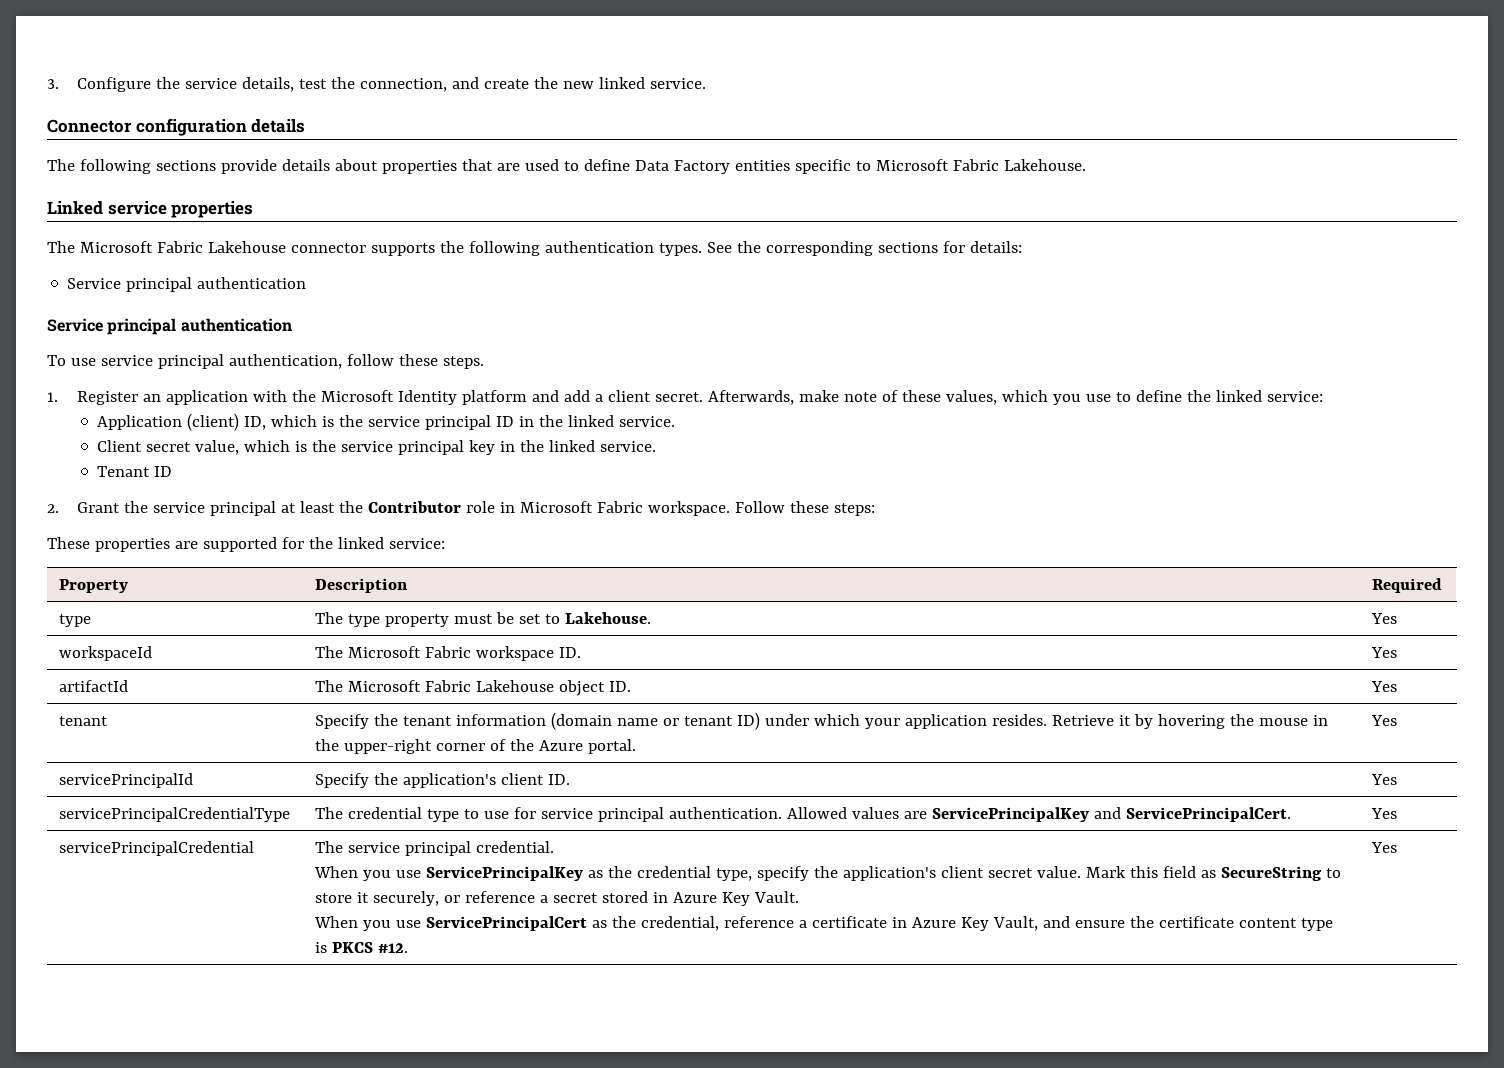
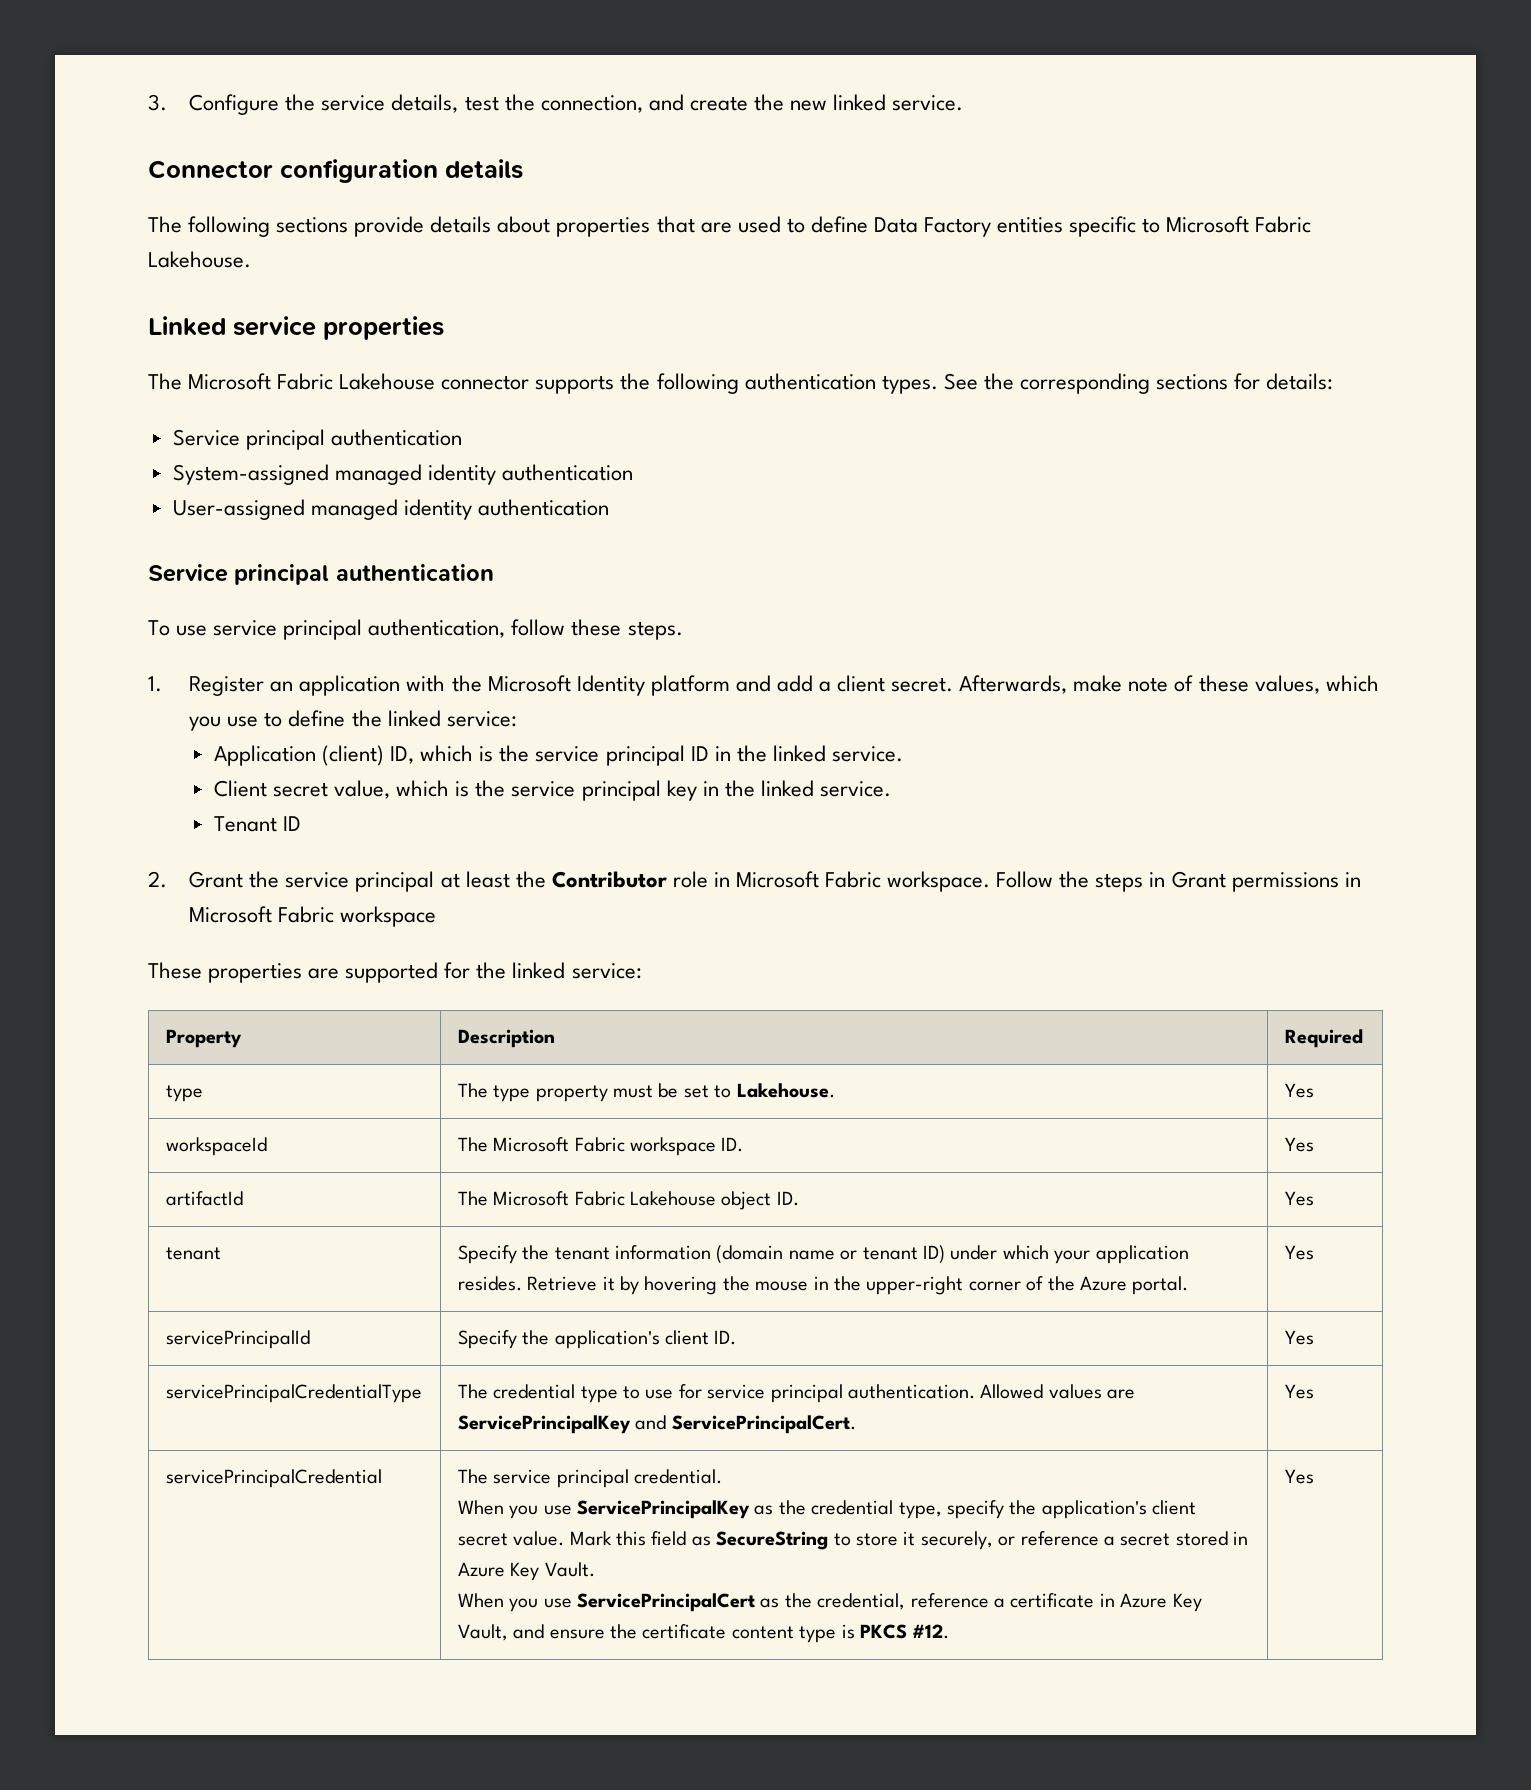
(307, 283) none -> [172,464,633,485] [172,499,609,520] // System-assigned managed identity authentication // User-assigned managed identity authentication
[789,501,875,516] these steps: -> [1059,871,1361,892] [189,906,437,927] the steps in Grant permissions in Microsoft Fabric workspace

